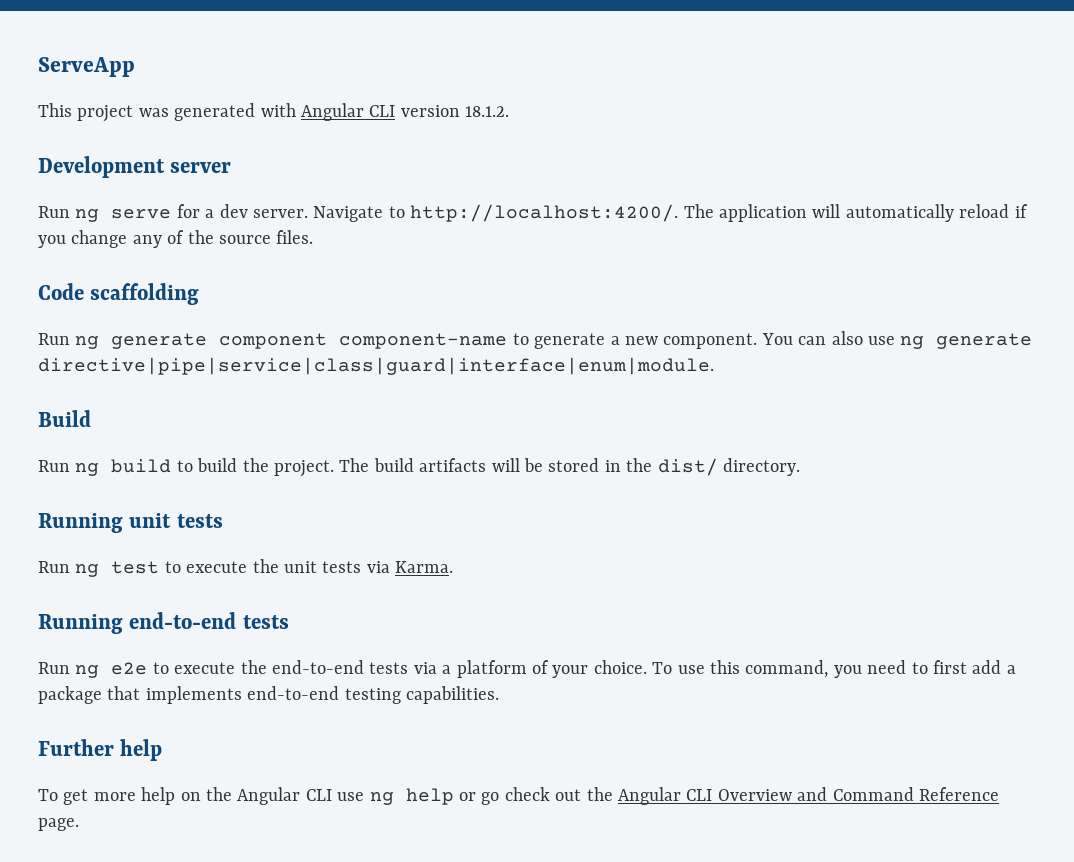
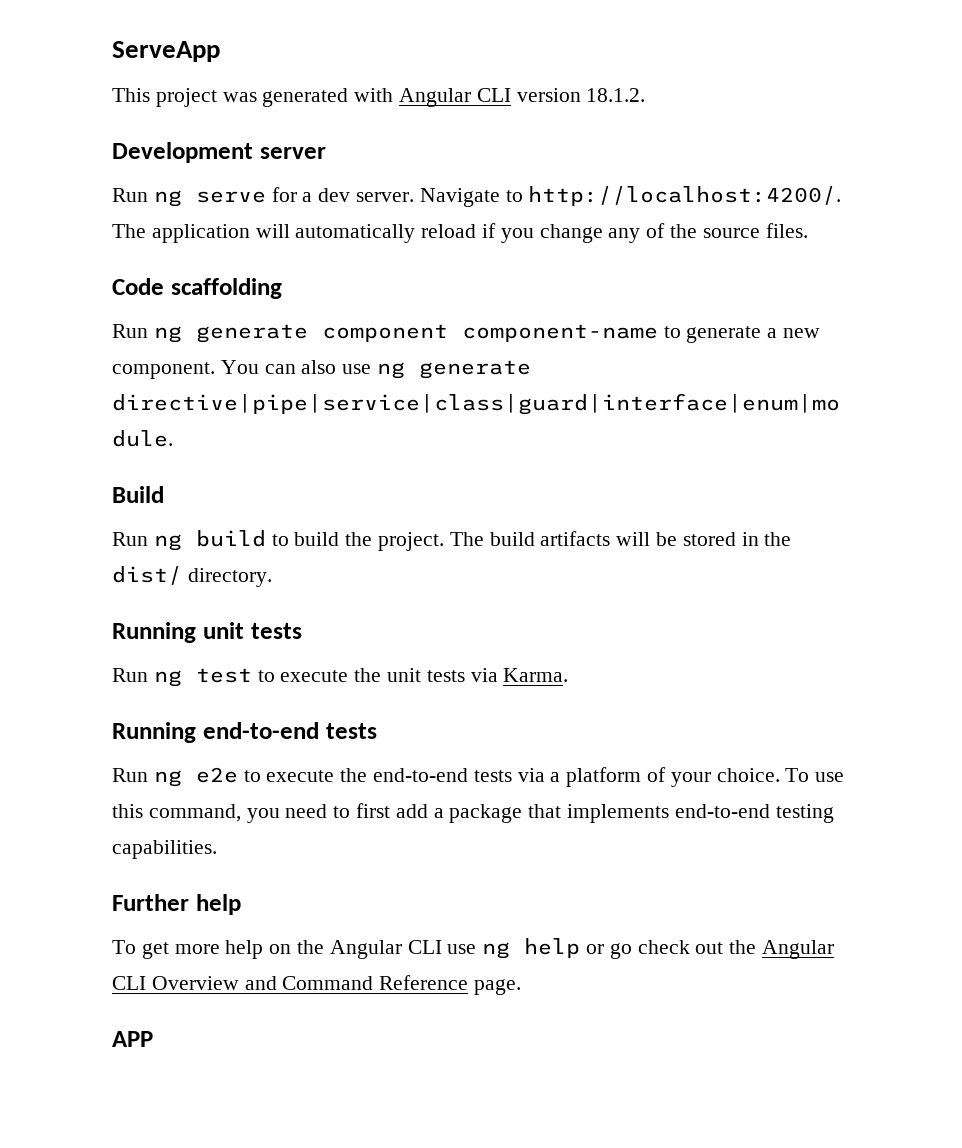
(79, 824) none -> [112,1031,153,1047] // APP

